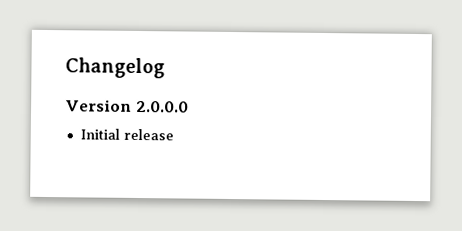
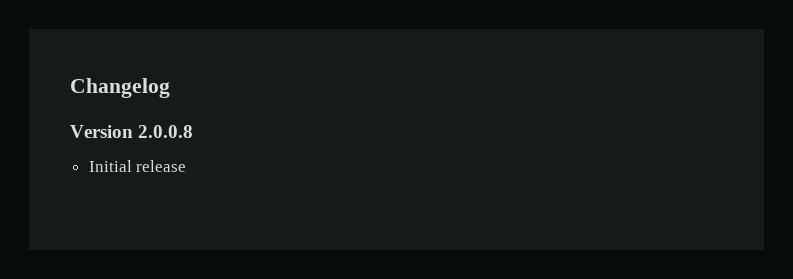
[135,100,189,113] 2.0.0.0 -> [138,125,194,138] 2.0.0.8

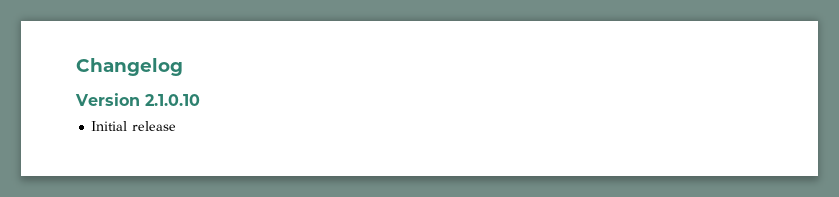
[138,125,194,138] 2.0.0.8 -> [145,94,200,106] 2.1.0.10

